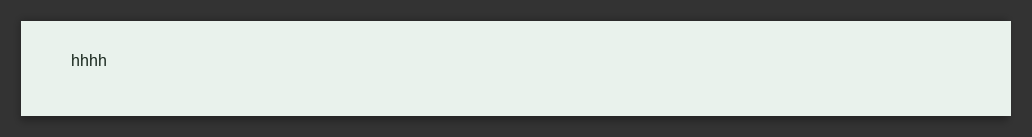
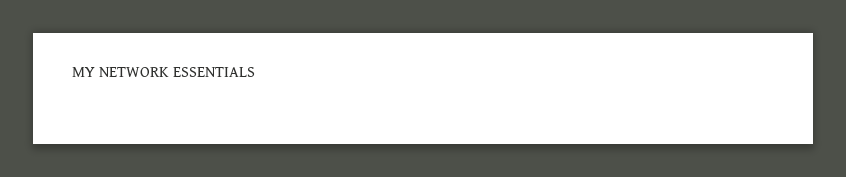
[71,54,107,66] hhhh -> [72,67,255,77] MY NETWORK ESSENTIALS

